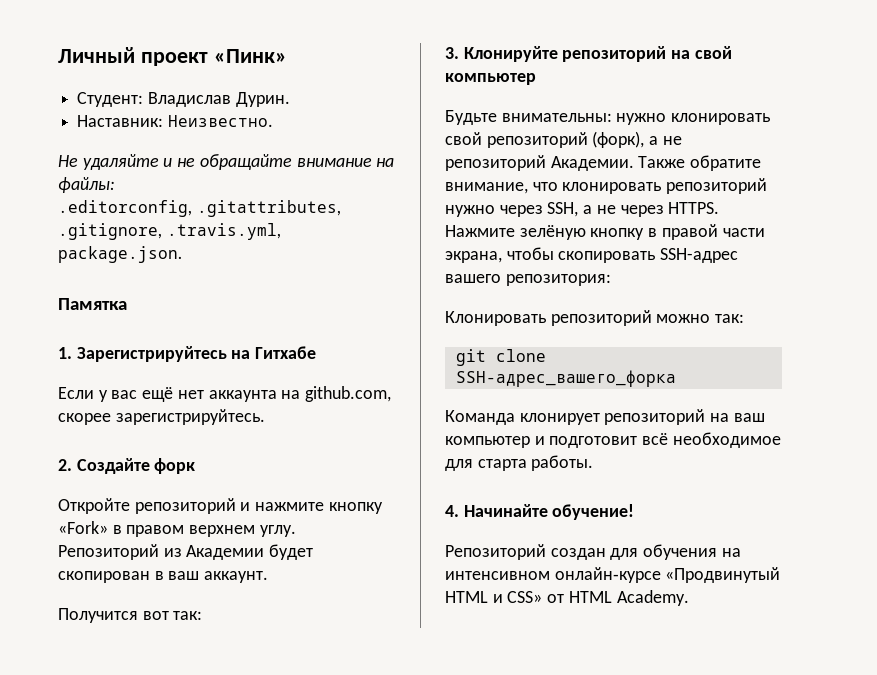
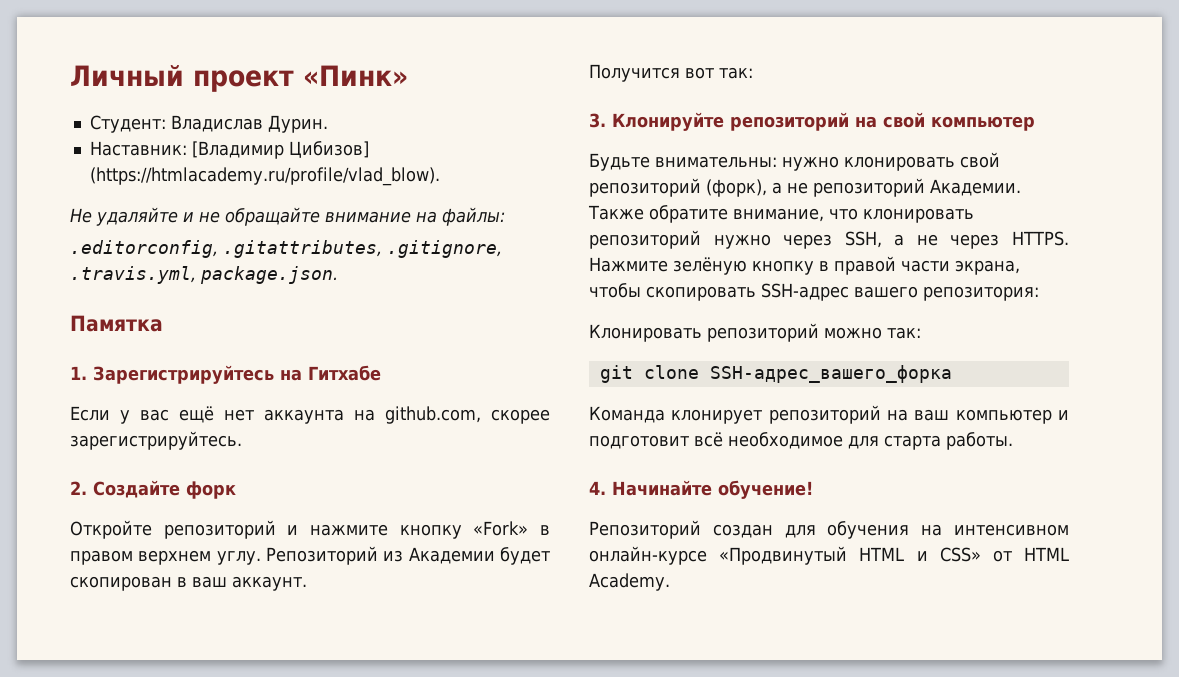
[167,115,273,127] Неизвестно. -> [191,141,369,159] [89,167,440,186] [Владимир Цибизов] (https://htmlacademy.ru/profile/vlad_blow).

